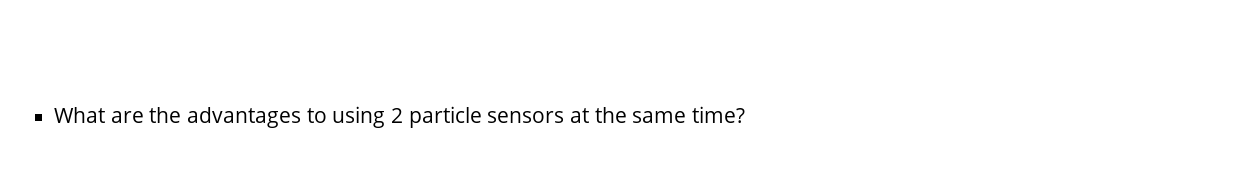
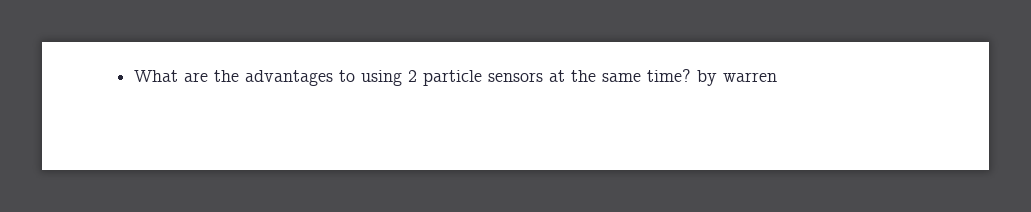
(746, 114) none -> [697,70,778,86] by warren

